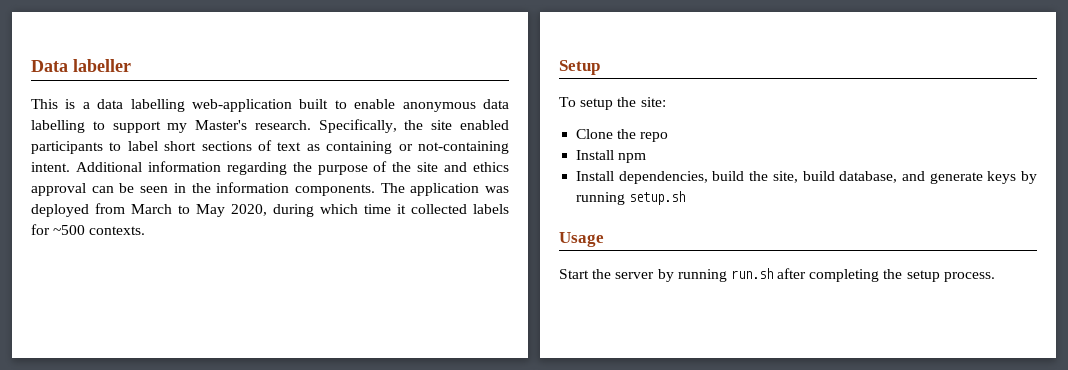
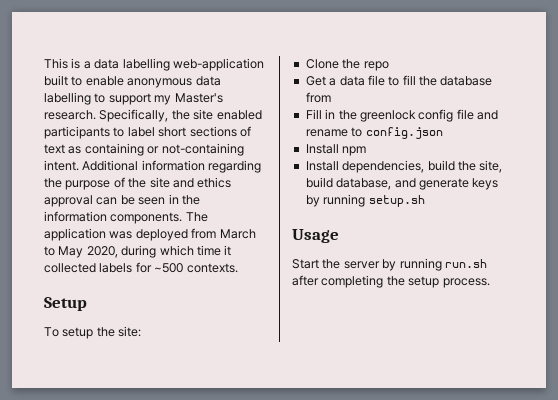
[31,59,131,72] Data labeller // -> (44, 63) none
(669, 137) none -> [305,75,493,86] [305,92,331,103] [305,109,498,122] [305,127,443,139] // Get a data file to fill the database from // Fill in the greenlock config file and rename to config.json

